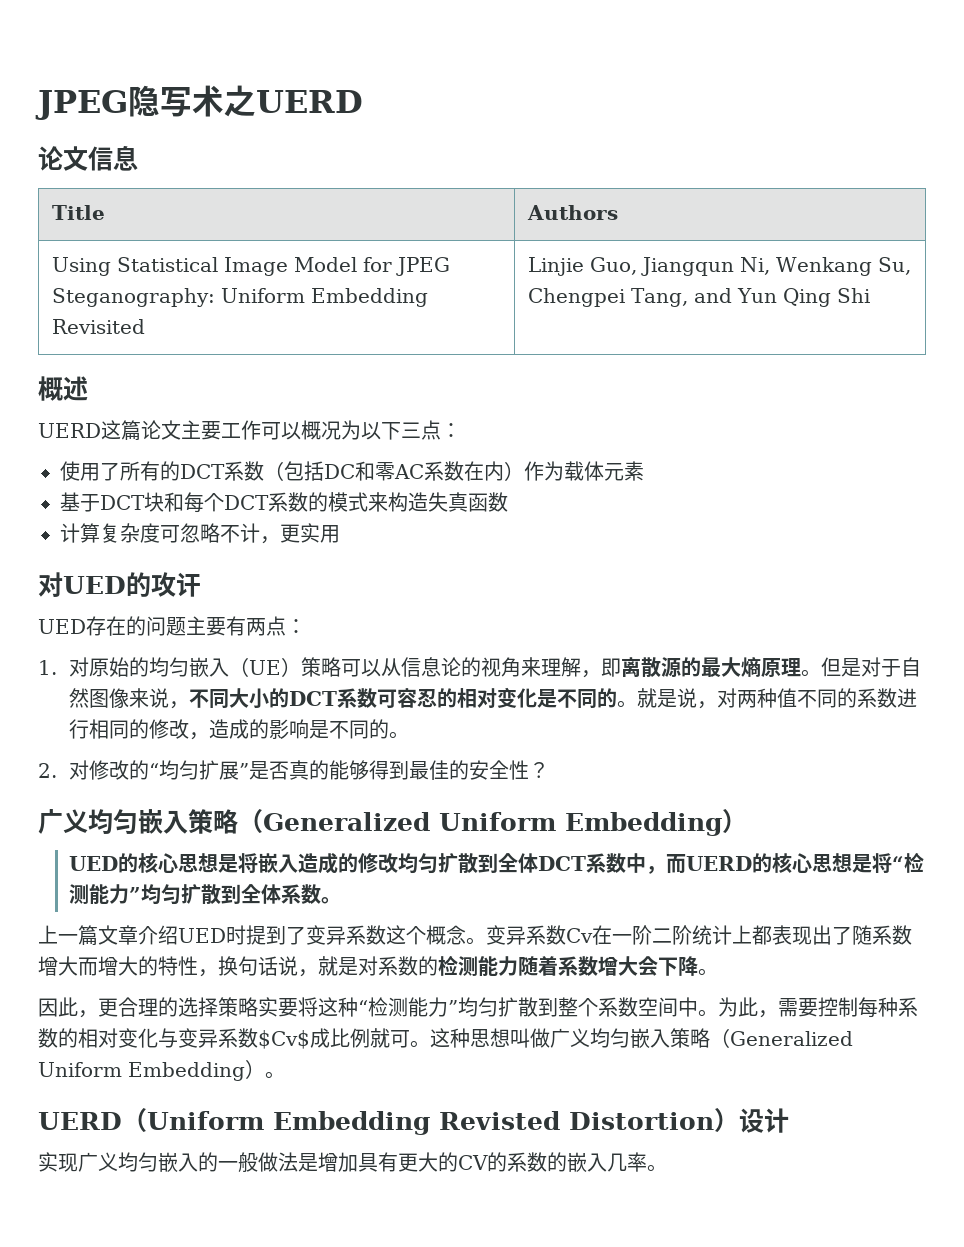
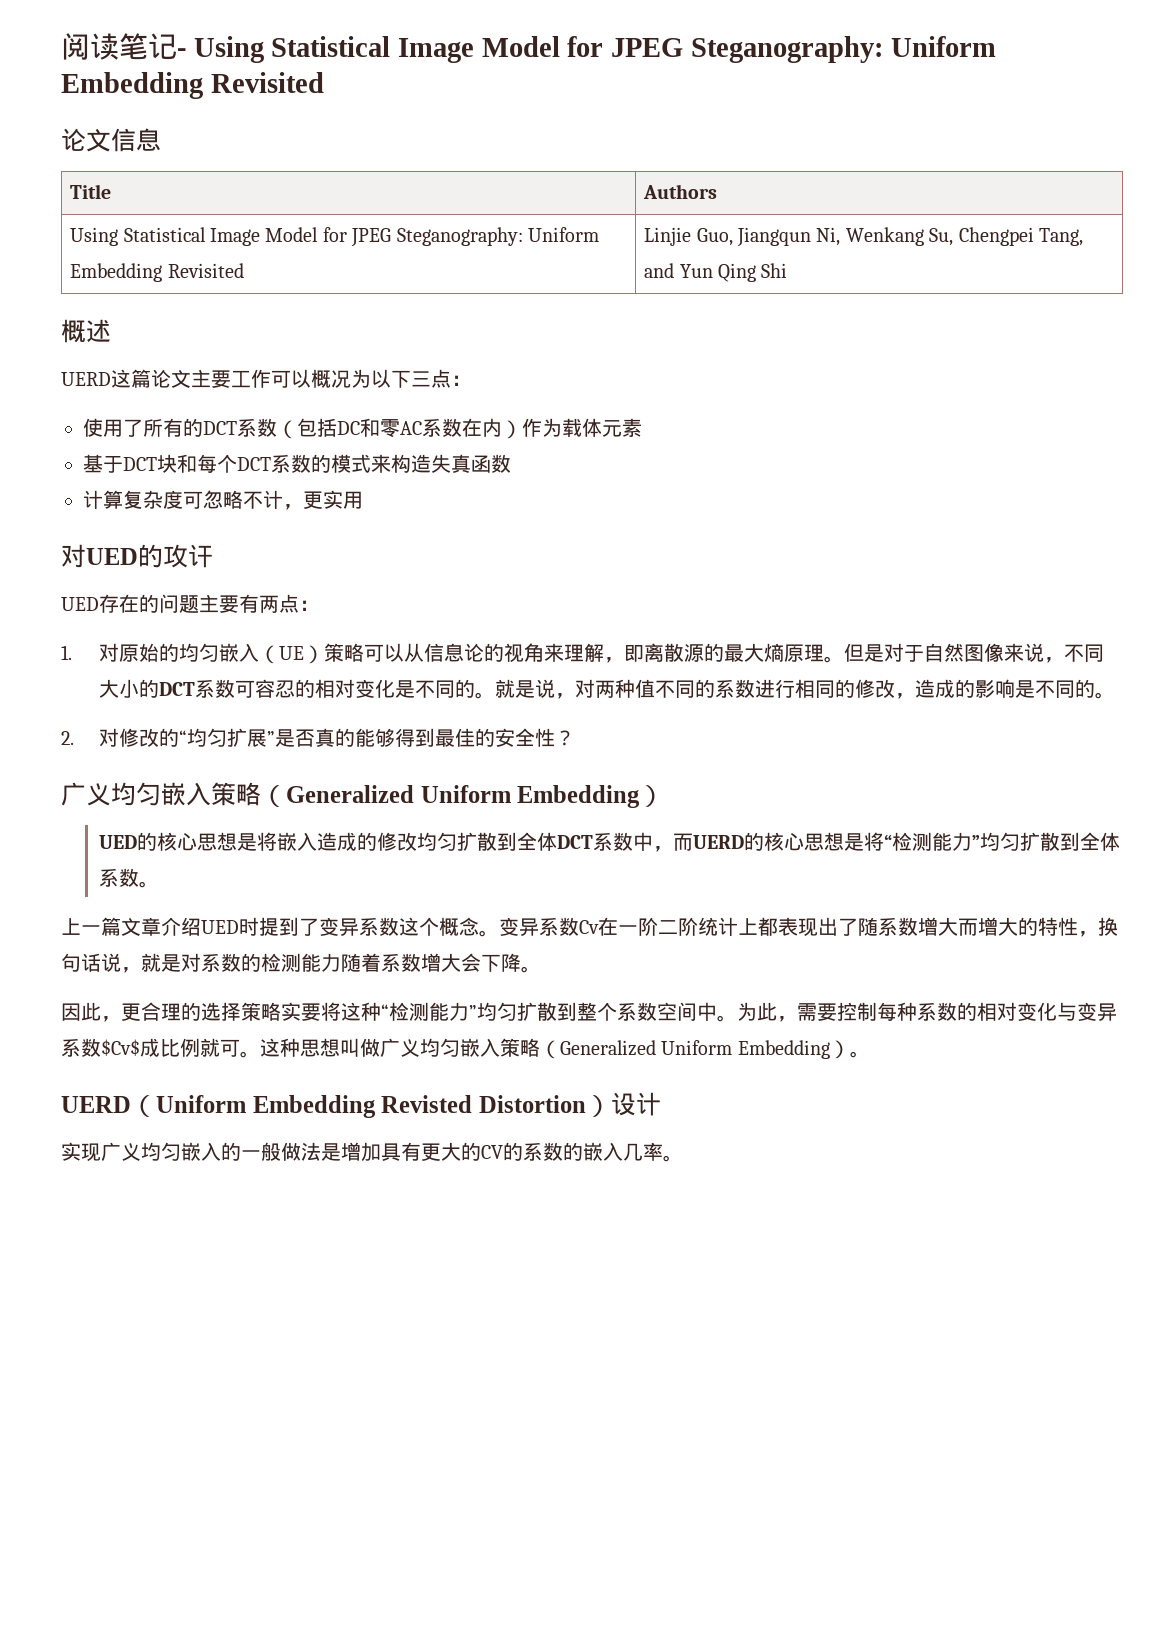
[35,85,363,120] JPEG隐写术之UERD -> [61,33,996,63] [61,72,324,99] 阅读笔记- Using Statistical Image Model for JPEG Steganography: Uniform Embedding Revisited

